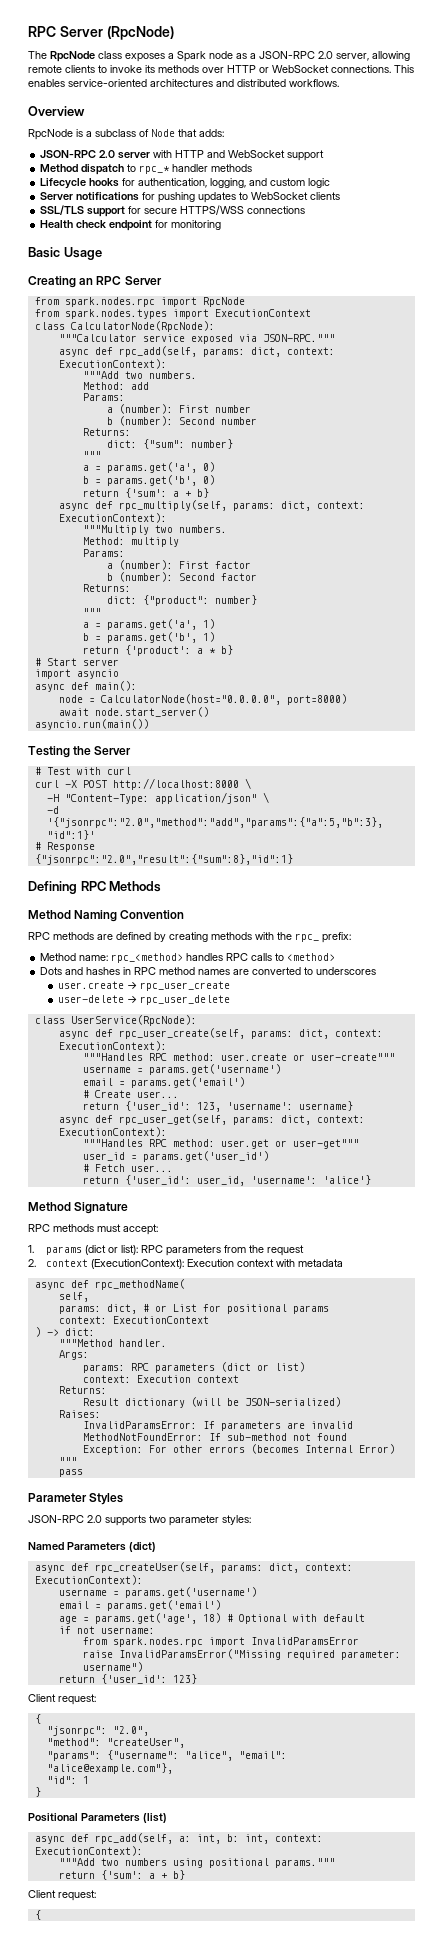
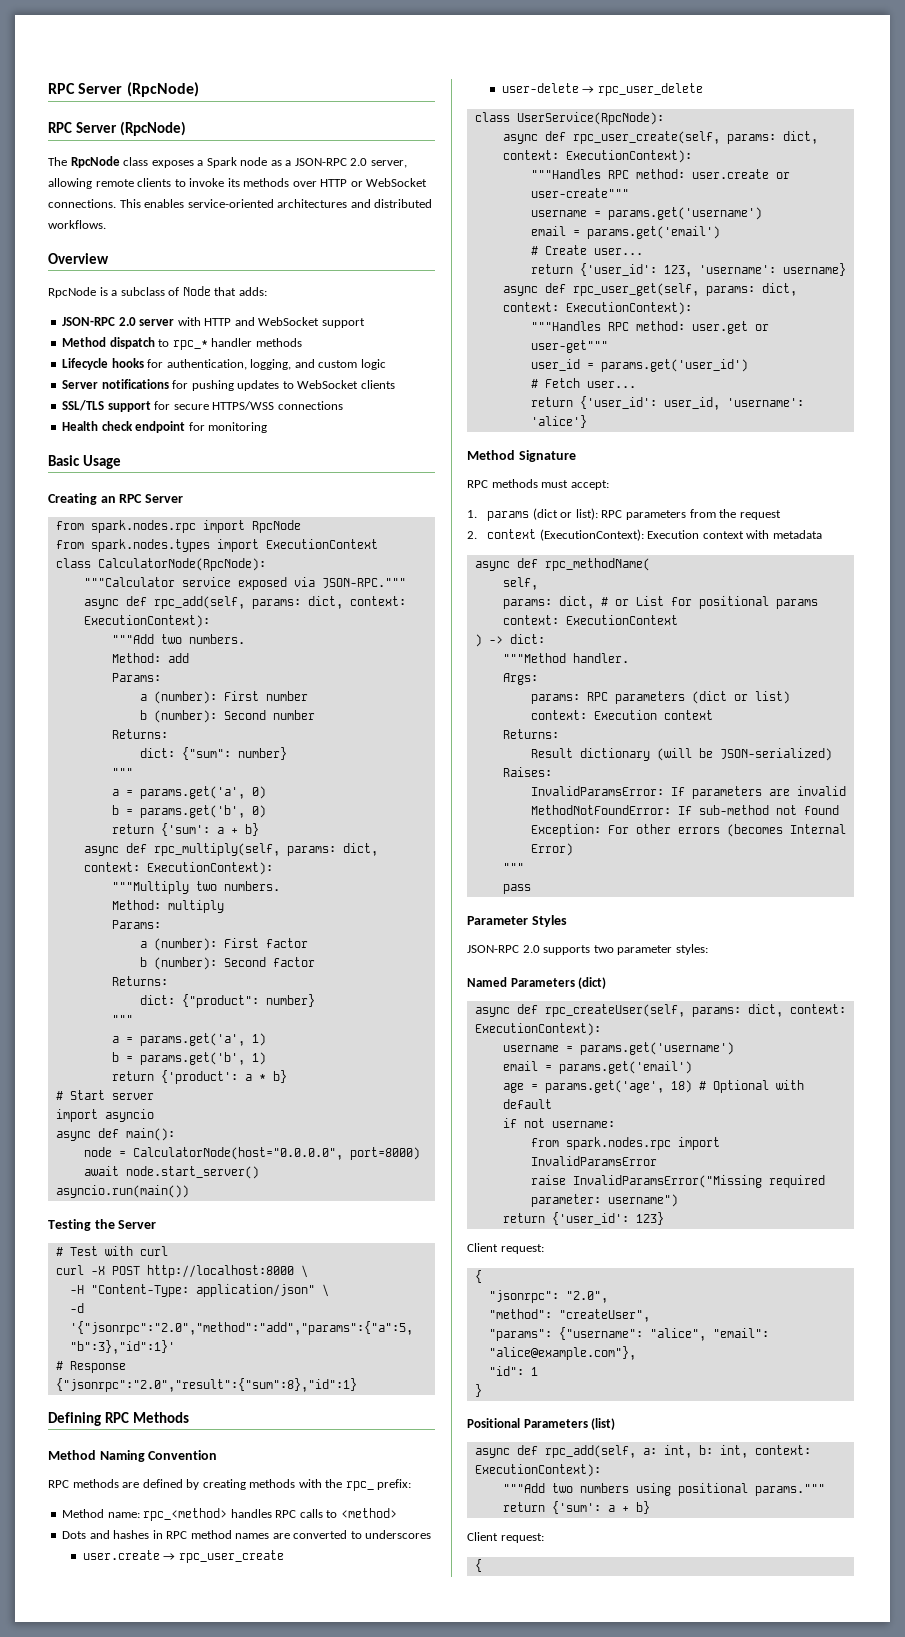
[28,26,174,40] RPC Server (RpcNode) -> [48,82,199,97] [48,121,187,136] RPC Server (RpcNode) // RPC Server (RpcNode)

